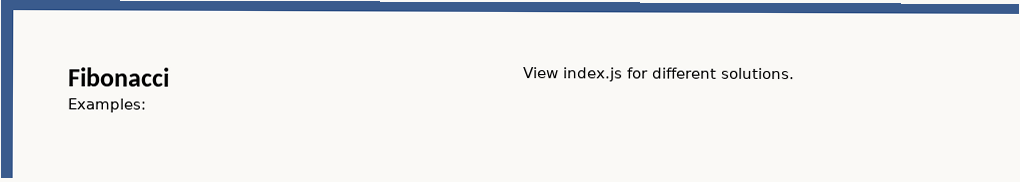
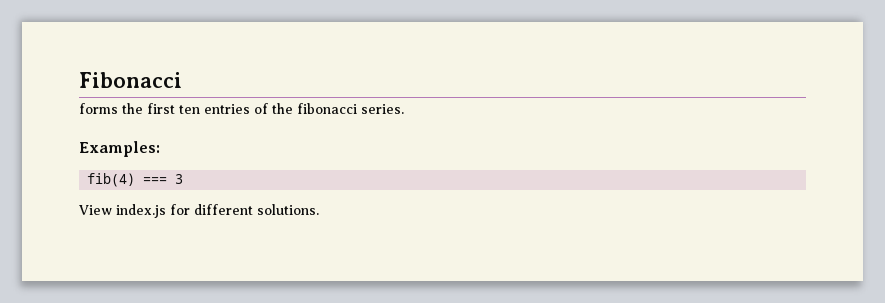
[67,98,146,113] Examples: -> [79,103,404,114] [79,141,160,157] [87,173,184,187] forms the first ten entries of the fibonacci series. // Examples: // fib(4) === 3

